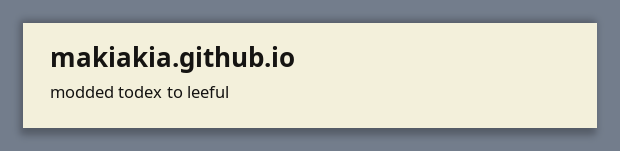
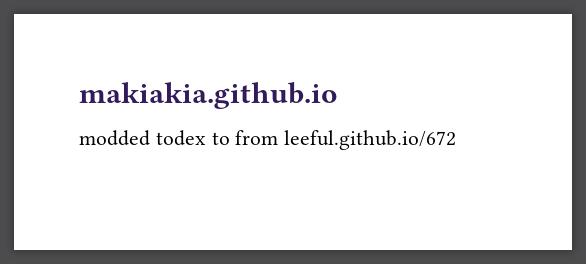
[187,86,230,98] leeful -> [235,130,457,150] from leeful.github.io/672

